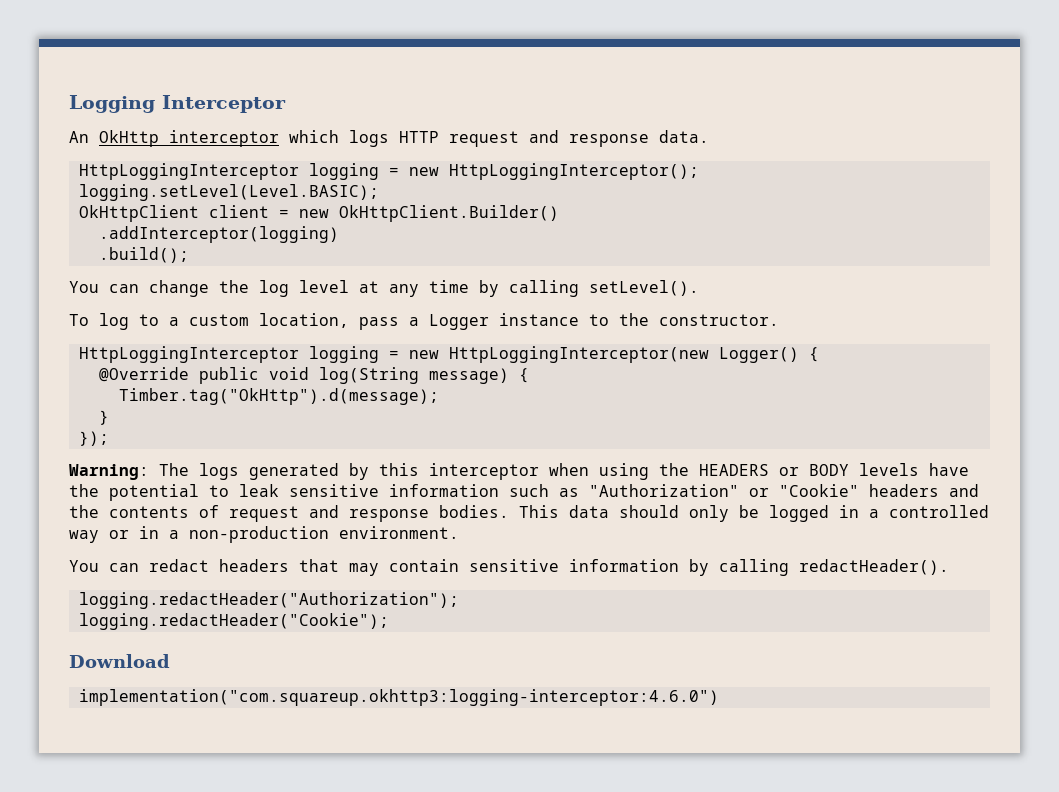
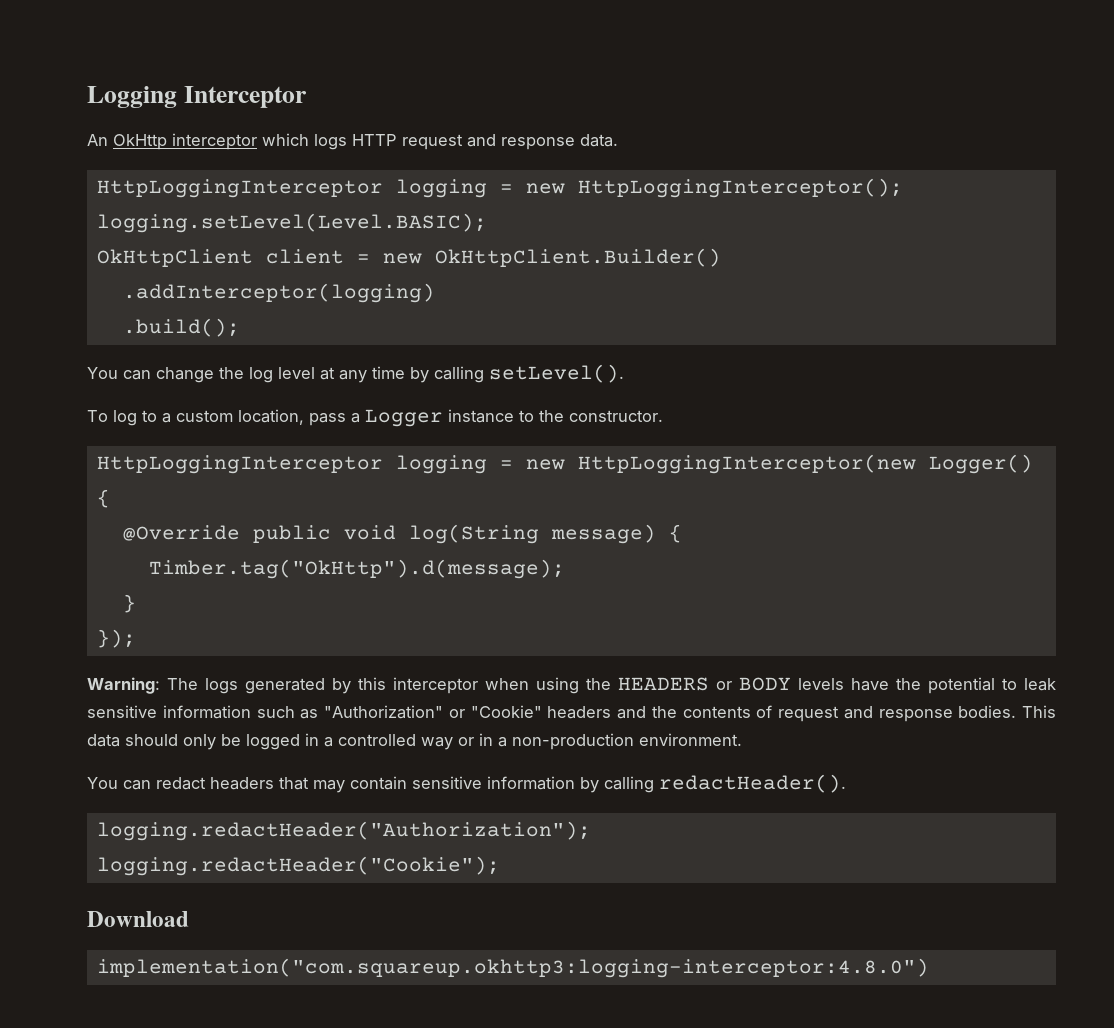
[78,689,719,706] implementation("com.squareup.okhttp3:logging-interceptor:4.6.0") -> [96,958,929,978] implementation("com.squareup.okhttp3:logging-interceptor:4.8.0")

